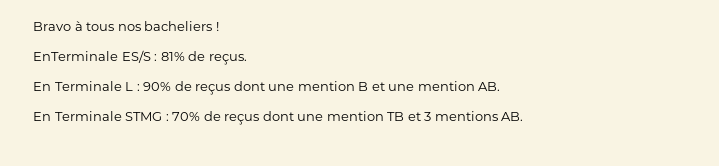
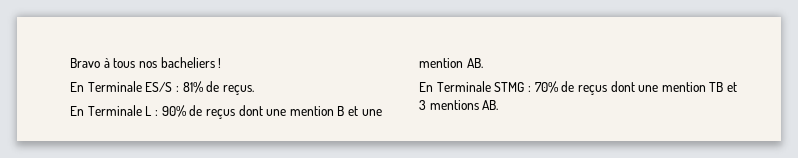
[33,51,118,61] EnTerminale -> [70,81,142,92] En Terminale

